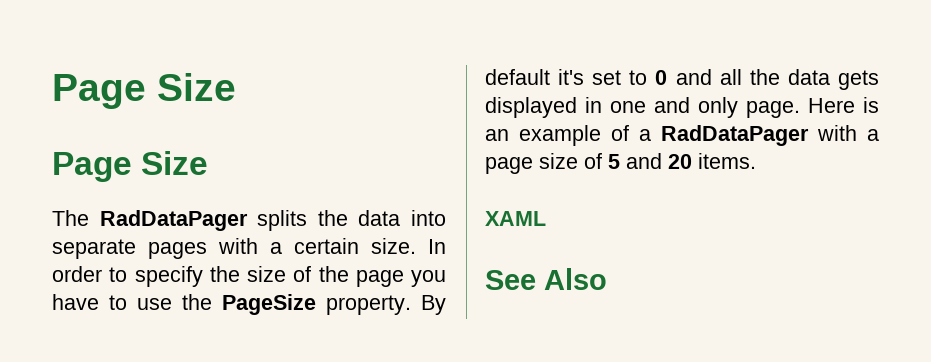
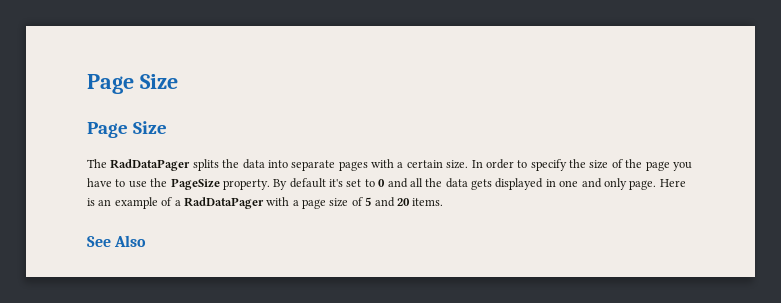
[485,211,546,226] // XAML -> (444, 202) none

